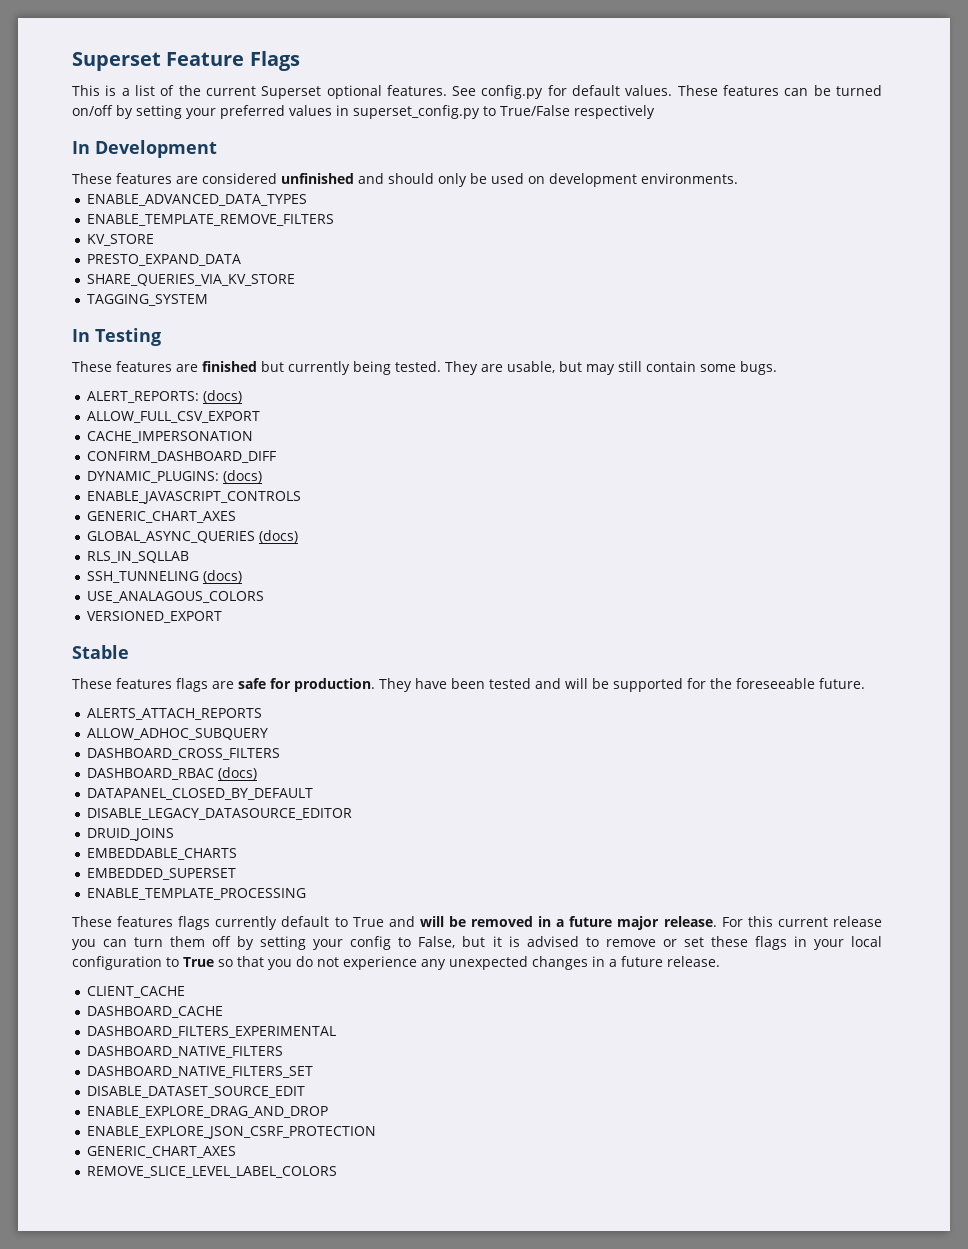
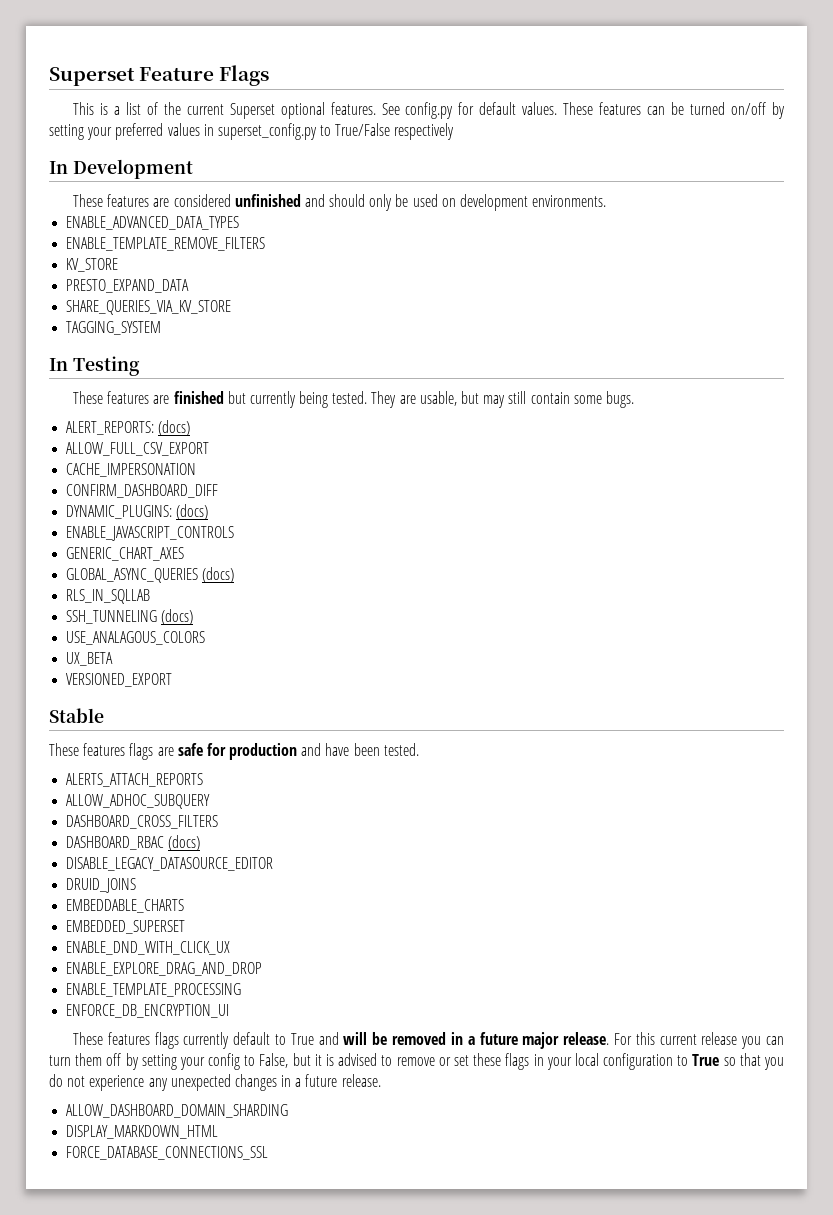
(265, 597) none -> [66,652,114,666] // UX_BETA
[294,678,865,692] production. They have been tested and will be supported for the foreseeable future. -> [229,743,419,760] production and have been tested.
[87,788,314,800] // DATAPANEL_CLOSED_BY_DEFAULT -> (201, 843) none
(237, 874) none -> [66,941,231,955] [66,962,263,976] // ENABLE_DND_WITH_CLICK_UX // ENABLE_EXPLORE_DRAG_AND_DROP
(307, 894) none -> [66,1004,230,1018] // ENFORCE_DB_ENCRYPTION_UI
[87,986,186,998] [87,1006,224,1018] [87,1026,337,1038] [87,1046,284,1058] [87,1066,314,1078] [87,1086,306,1098] [87,1106,329,1118] [87,1126,377,1139] [87,1146,237,1158] [87,1166,338,1178] CLIENT_CACHE // DASHBOARD_CACHE // DASHBOARD_FILTERS_EXPERIMENTAL // DASHBOARD_NATIVE_FILTERS // DASHBOARD_NATIVE_FILTERS_SET // DISABLE_DATASET_SOURCE_EDIT // ENABLE_EXPLORE_DRAG_AND_DROP // ENABLE_EXPLORE_JSON_CSRF_PROTECTION // GENERIC_CHART_AXES // REMOVE_SLICE_LEVEL_LABEL_COLORS -> [66,1104,289,1118] [66,1125,219,1139] [66,1146,269,1160] ALLOW_DASHBOARD_DOMAIN_SHARDING // DISPLAY_MARKDOWN_HTML // FORCE_DATABASE_CONNECTIONS_SSL

